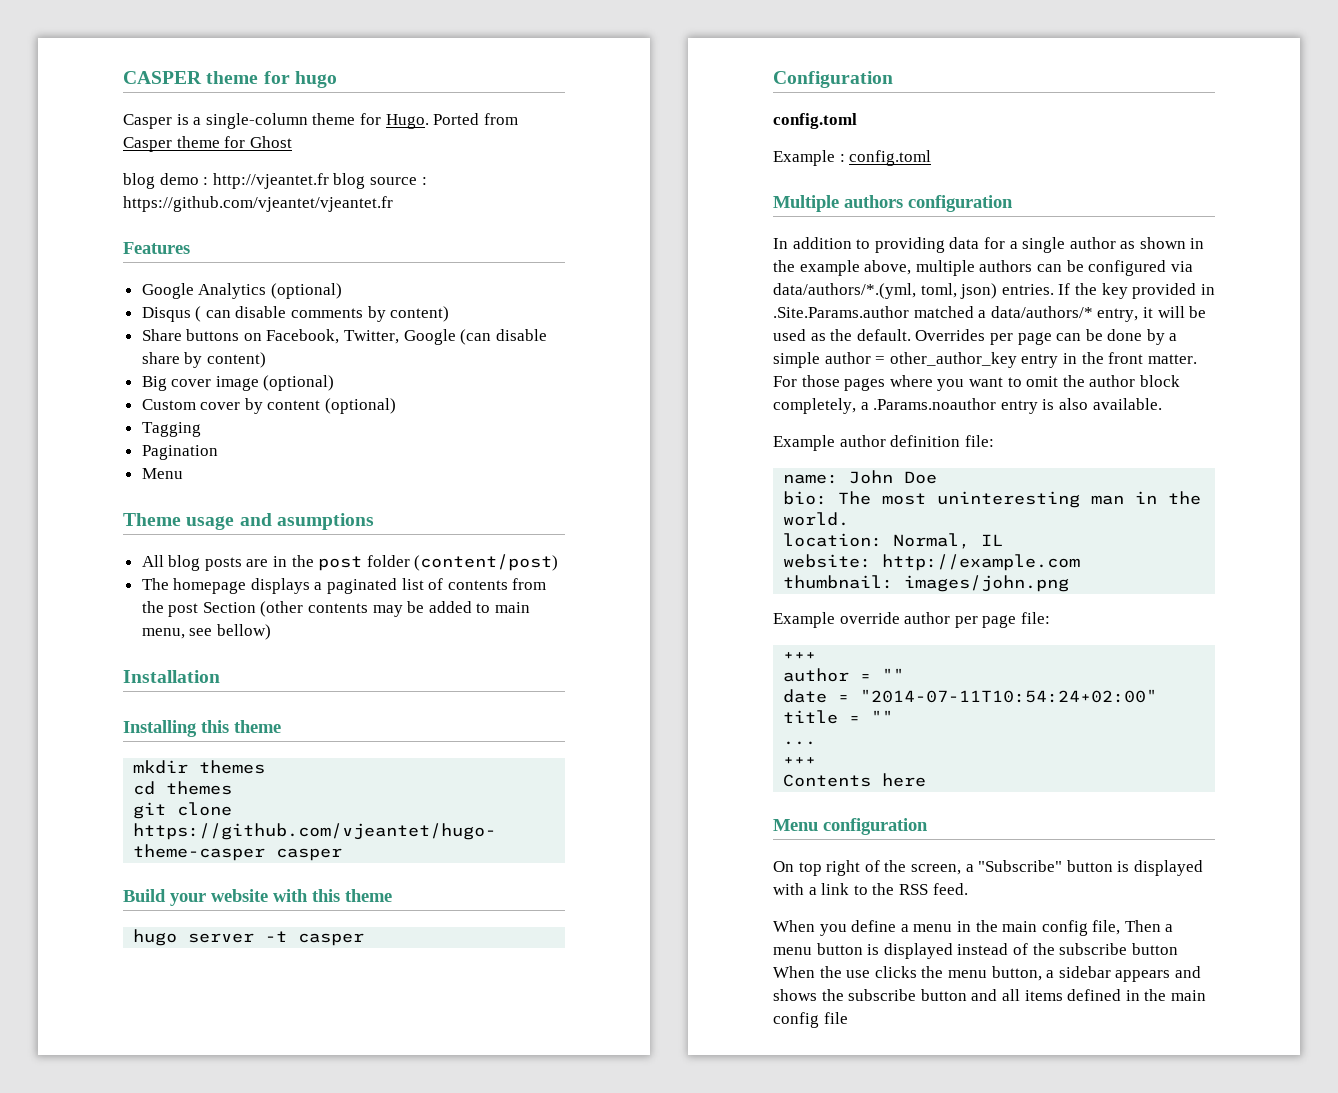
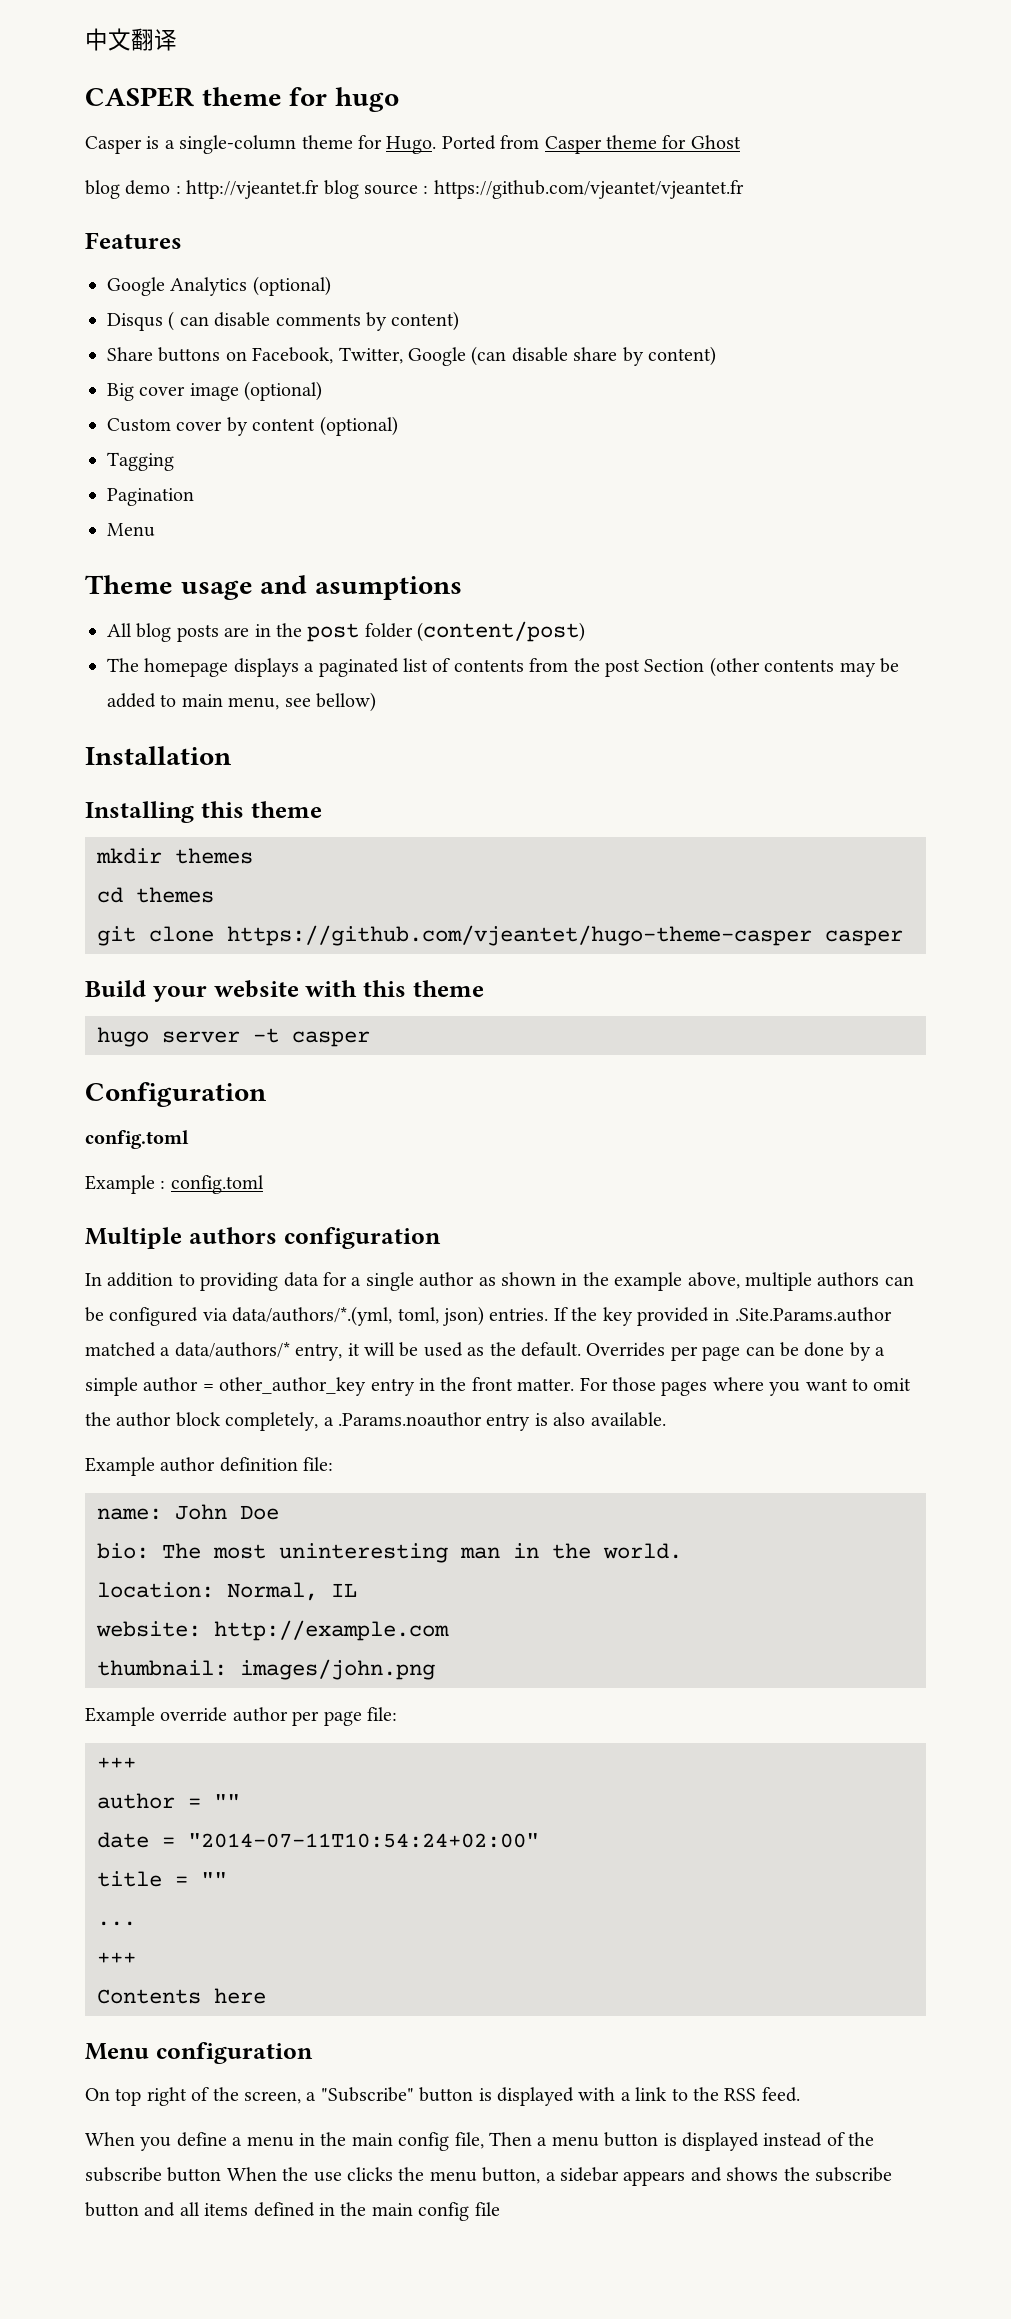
(123, 77) none -> [85,28,177,51] 中文翻译 //

